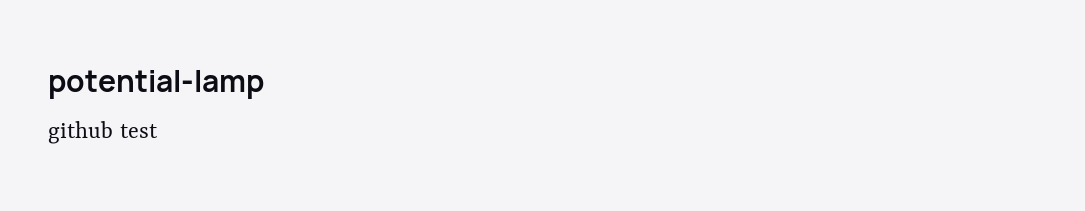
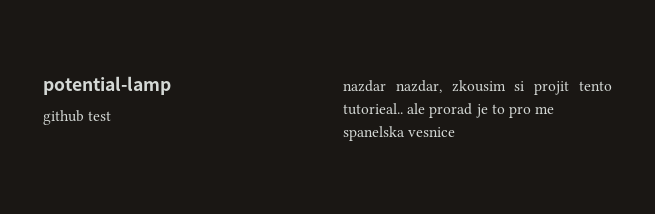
(158, 131) none -> [343,80,612,95] [343,103,555,118] [343,126,456,141] // nazdar nazdar, zkousim si projit tento tutorieal.. ale prorad je to pro me spanelska vesnice

